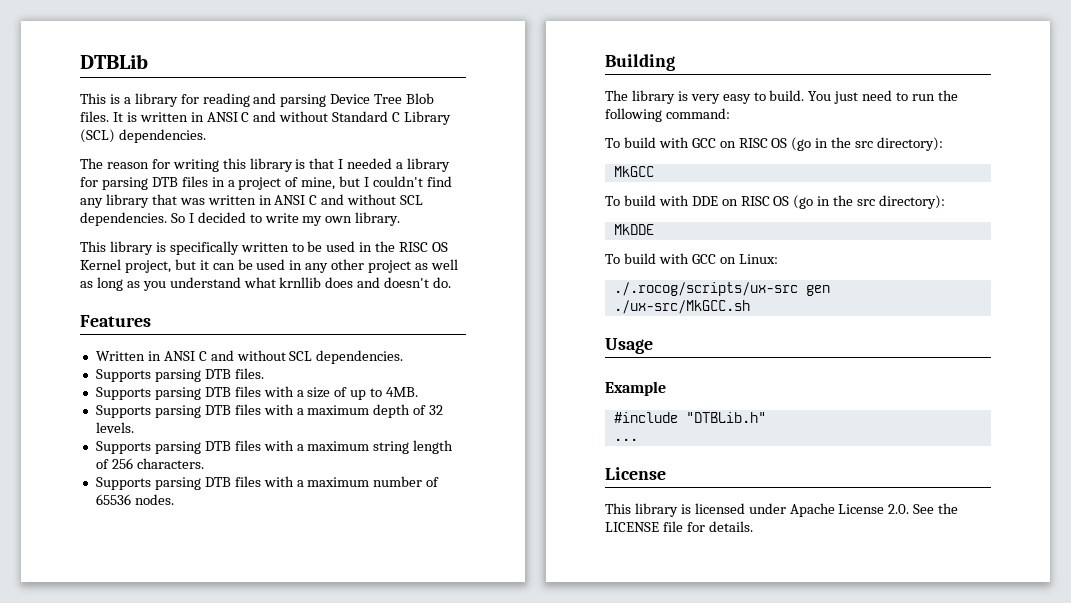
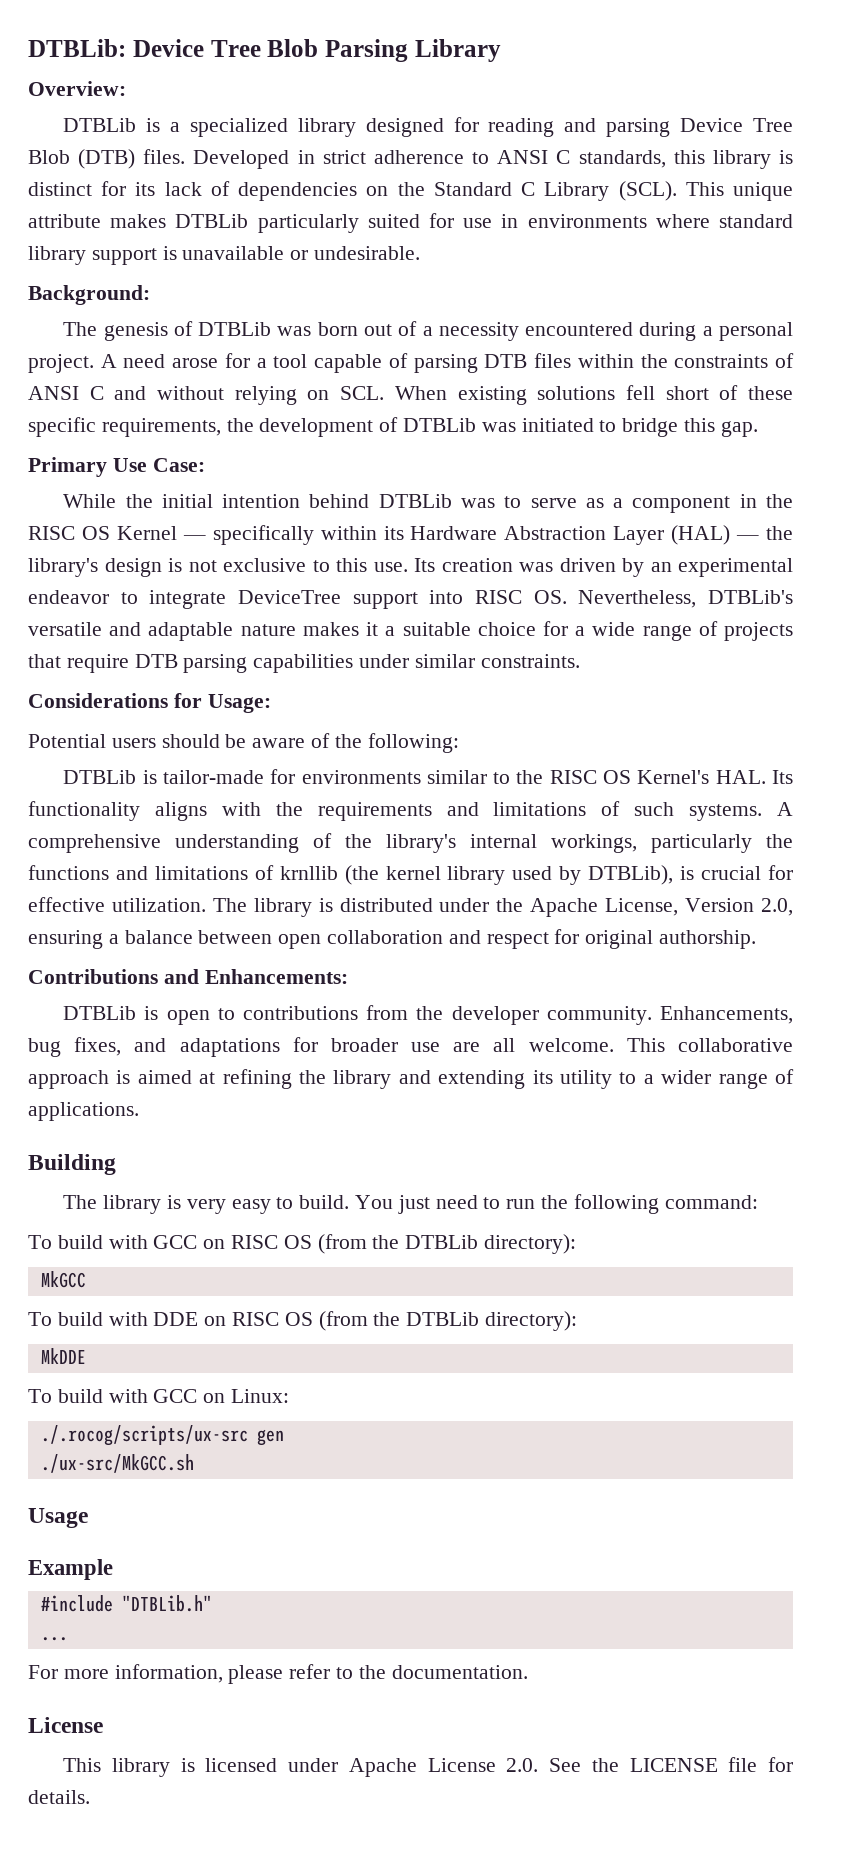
[80,54,148,69] [80,93,106,104] DTBLib // This -> [28,39,501,62] [28,81,126,96] [63,118,137,132] DTBLib: Device Tree Blob Parsing Library // Overview: // DTBLib
[134,93,178,107] library -> [189,118,444,137] specialized library designed
[80,111,452,125] [80,129,206,143] [80,158,451,172] [80,176,452,190] [80,194,424,208] [80,212,401,226] [80,241,356,255] files. It is written in ANSI C and without Standard C Library (SCL) dependencies. // The reason for writing this library is that I needed a library for parsing DTB files in a project of mine, but I couldn't find any library that was written in ANSI C and without SCL dependencies. So I decided to write my own library. // This library is specifically written to be used -> [78,149,793,169] [28,181,794,201] [28,213,793,233] [28,246,421,265] [28,285,150,305] [63,321,793,341] [28,353,795,373] [28,385,793,405] [28,417,758,437] [28,457,205,477] [63,494,731,513] (DTB) files. Developed in strict adherence to ANSI C standards, this library is distinct for its lack of dependencies on the Standard C Library (SCL). This unique attribute makes DTBLib particularly suited for use in environments where standard library support is unavailable or undesirable. // Background: // The genesis of DTBLib was born out of a necessity encountered during a personal project. A need arose for a tool capable of parsing DTB files within the constraints of ANSI C and without relying on SCL. When existing solutions fell short of these specific requirements, the development of DTBLib was initiated to bridge this gap. // Primary Use Case: // While the initial intention behind DTBLib was to serve as a component
[124,259,458,273] [80,277,452,291] [80,315,151,327] [95,350,404,364] [95,368,264,382] [95,386,419,400] [95,404,444,418] [95,422,134,433] [95,440,454,454] [95,458,204,469] [95,476,440,490] [95,494,174,505] project, but it can be used in any other project as well as long as you understand what krnllib does and doesn't do. // Features // Written in ANSI C and without SCL dependencies. // Supports parsing DTB files. // Supports parsing DTB files with a size of up to 4MB. // Supports parsing DTB files with a maximum depth of 32 levels. // Supports parsing DTB files with a maximum string length of 256 characters. // Supports parsing DTB files with a maximum number of 65536 nodes. -> [182,525,793,545] [28,558,793,577] [28,590,793,609] [28,621,793,641] [28,654,580,673] [28,693,271,713] [28,733,459,753] [63,769,793,784] [28,801,793,821] [28,833,793,853] [28,865,793,885] [28,897,794,917] [28,929,757,949] [28,969,348,984] [63,1005,794,1025] [28,1037,793,1057] [28,1069,794,1089] [28,1102,139,1121] — specifically within its Hardware Abstraction Layer (HAL) — the library's design is not exclusive to this use. Its creation was driven by an experimental endeavor to integrate DeviceTree support into RISC OS. Nevertheless, DTBLib's versatile and adaptable nature makes it a suitable choice for a wide range of projects that require DTB parsing capabilities under similar constraints. // Considerations for Usage: // Potential users should be aware of the following: // DTBLib is tailor-made for environments similar to the RISC OS Kernel's HAL. Its functionality aligns with the requirements and limitations of such systems. A comprehensive understanding of the library's internal workings, particularly the functions and limitations of krnllib (the kernel library used by DTBLib), is crucial for effective utilization. The library is distributed under the Apache License, Version 2.0, ensuring a balance between open collaboration and respect for original authorship. // Contributions and Enhancements: // DTBLib is open to contributions from the developer community. Enhancements, bug fixes, and adaptations for broader use are all welcome. This collaborative approach is aimed at refining the library and extending its utility to a wider range of applications.
[791,137,874,151] (go in the src -> [317,1234,479,1254] (from the DTBLib
[793,195,876,209] (go in the src -> [318,1311,480,1331] (from the DTBLib
(638, 439) none -> [28,1664,528,1684] // For more information, please refer to the documentation.

